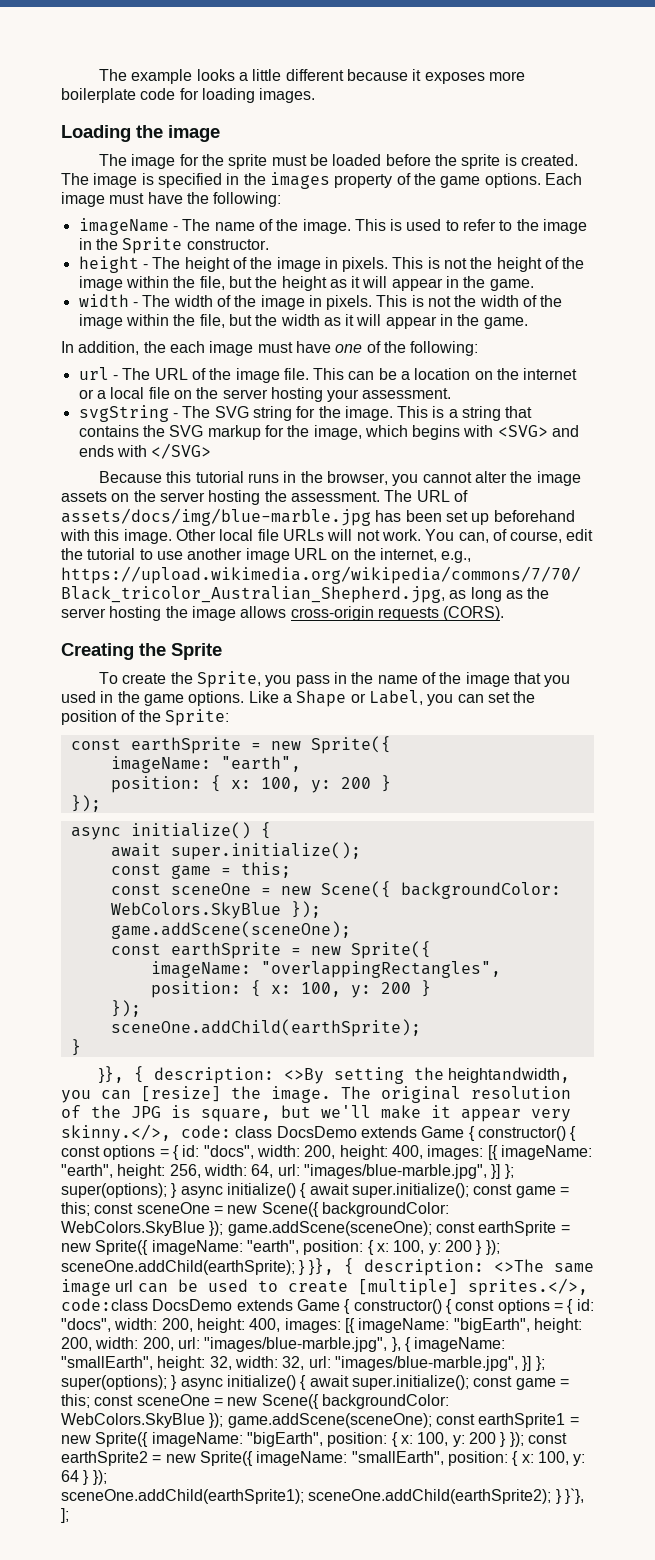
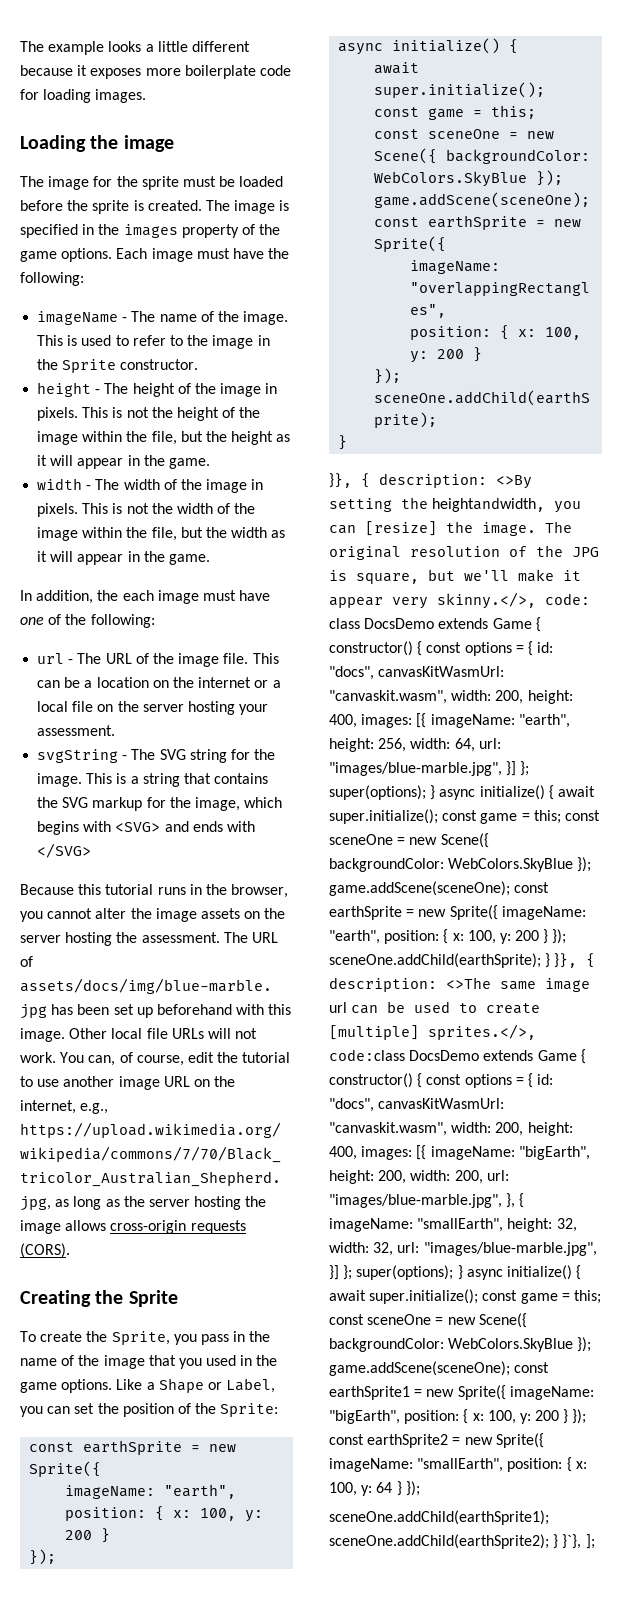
(254, 1152) none -> [378,666,505,677] [329,690,447,704] canvasKitWasmUrl: "canvaskit.wasm",
(111, 1325) none -> [378,1098,505,1109] [329,1122,447,1136] canvasKitWasmUrl: "canvaskit.wasm",

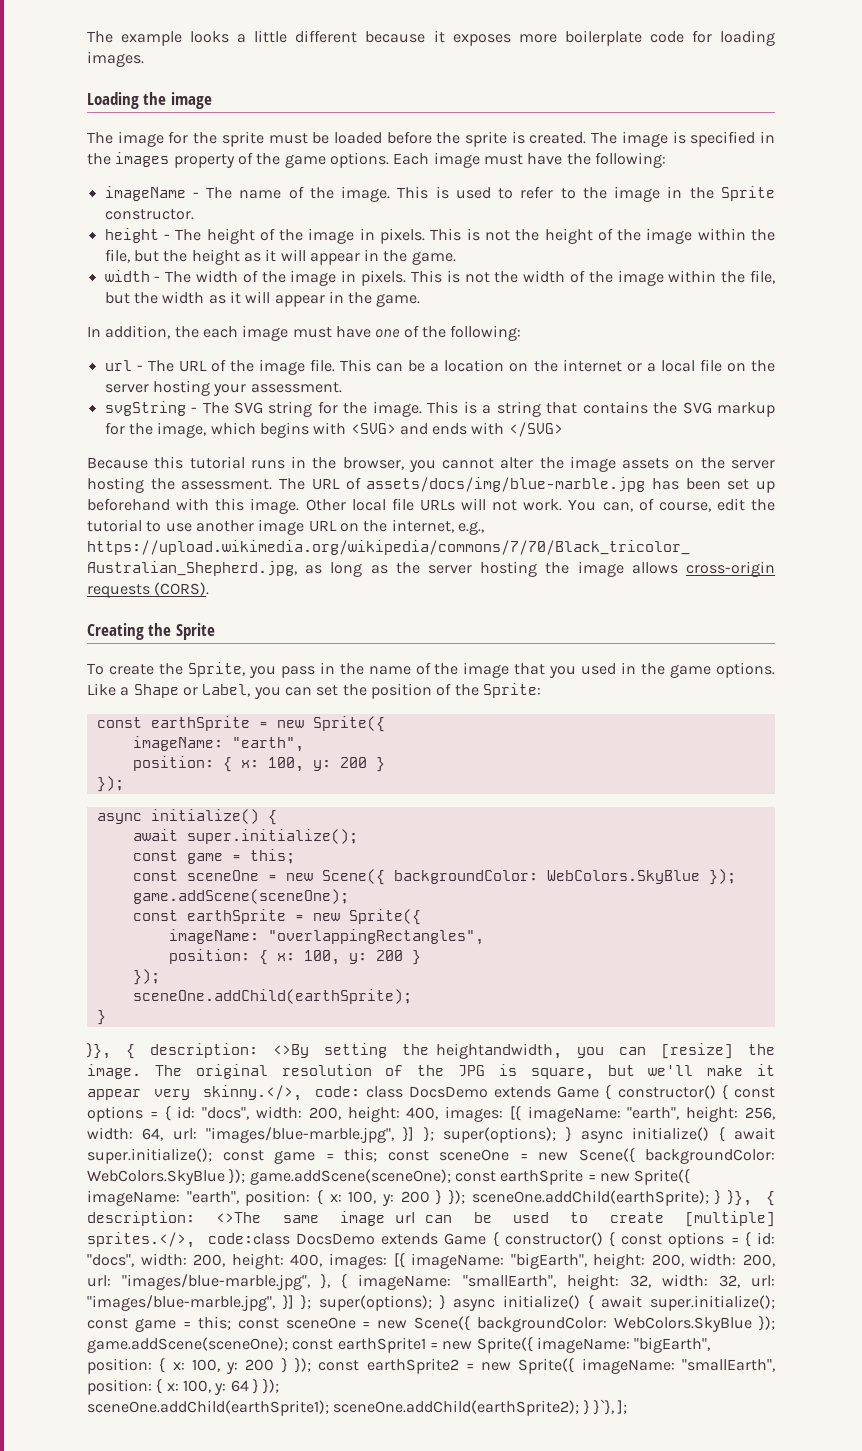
[378,666,505,677] [329,690,447,704] canvasKitWasmUrl: "canvaskit.wasm", -> (250, 1113) none
[378,1098,505,1109] [329,1122,447,1136] canvasKitWasmUrl: "canvaskit.wasm", -> (134, 1260) none

